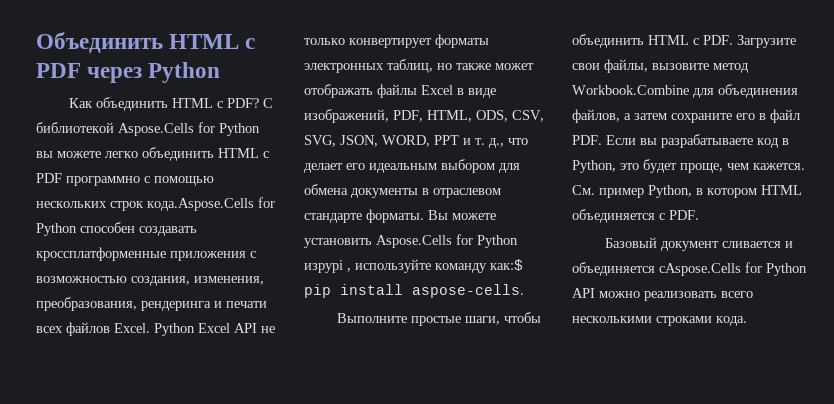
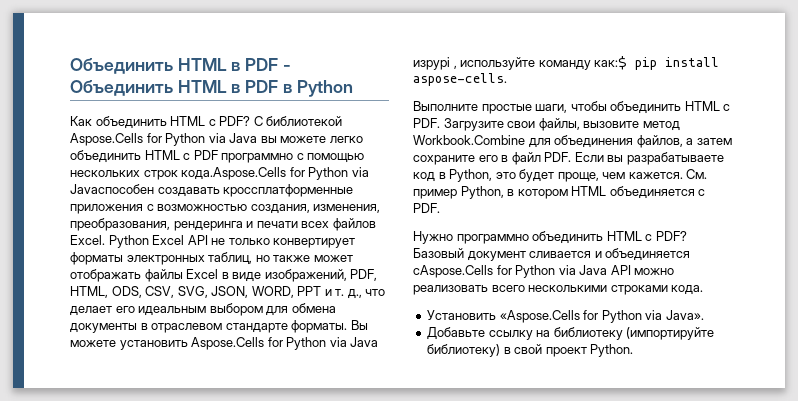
[36,32,256,53] [36,63,143,83] Объединить HTML с PDF через -> [70,58,291,74] [70,80,292,96] Объединить HTML в PDF - Объединить HTML в PDF в
(260, 129) none -> [208,133,258,143] via Java
[80,222,135,233] способен -> [351,167,369,177] [70,184,154,194] via Javaспособен
(518, 241) none -> [329,337,379,347] via Java
(699, 215) none -> [413,231,687,244] Нужно программно объединить HTML с PDF?
(807, 269) none -> [558,265,608,275] via Java
(747, 321) none -> [427,310,704,323] [427,327,715,340] [427,344,634,357] // Установить «Aspose.Cells for Python via Java». // Добавьте ссылку на библиотеку (импортируйте библиотеку) в свой проект Python.

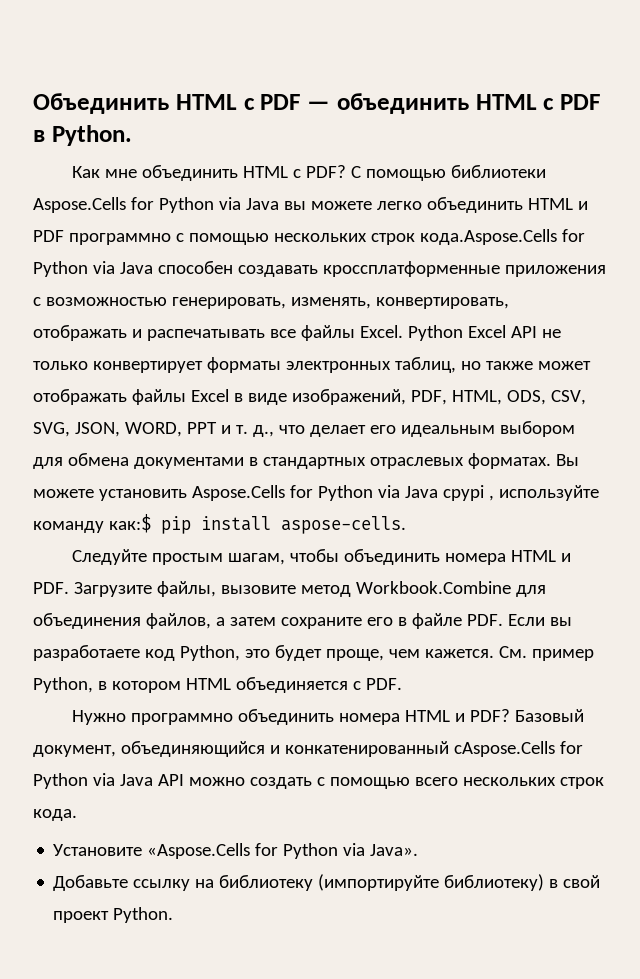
[70,58,291,74] [70,80,241,96] Объединить HTML в PDF - Объединить HTML в -> [33,93,555,114] Объединить HTML с PDF — объединить HTML с
[296,80,353,97] Python -> [51,125,132,146] Python.
(92, 121) none -> [104,169,137,178] мне
[266,116,343,126] библиотекой -> [365,165,546,181] помощью библиотеки
[183,153,191,160] с -> [577,201,588,210] и
[70,184,154,194] Javaспособен -> [119,261,233,274] Java способен
[250,204,381,214] [70,218,376,231] создания, изменения, преобразования, рендеринга и печати всех файлов -> [171,297,509,309] [33,325,355,341] генерировать, изменять, конвертировать, отображать и распечатывать все файлы
[70,320,348,333] документы в отраслевом стандарте форматы. -> [133,453,551,469] документами в стандартных отраслевых форматах.
[413,57,450,70] изpypi -> [442,485,484,501] сpypi
[413,101,731,114] Выполните простые шаги, чтобы объединить HTML с -> [71,549,571,565] Следуйте простым шагам, чтобы объединить номера HTML и
[507,121,536,128] свои -> (152, 589) none
[511,152,541,165] файл -> [411,613,462,629] файле
[626,152,724,165] [413,172,446,182] разрабатываете код в -> [33,645,175,661] разработаете код
[606,231,687,241] [413,248,691,261] HTML с PDF? Базовый документ сливается и объединяется -> [338,709,584,725] [33,741,449,757] номера HTML и PDF? Базовый документ, объединяющийся и конкатенированный
[413,285,668,295] реализовать всего несколькими строками -> [249,777,604,789] создать с помощью всего нескольких строк
[427,310,497,320] Установить -> [53,844,143,856] Установите

